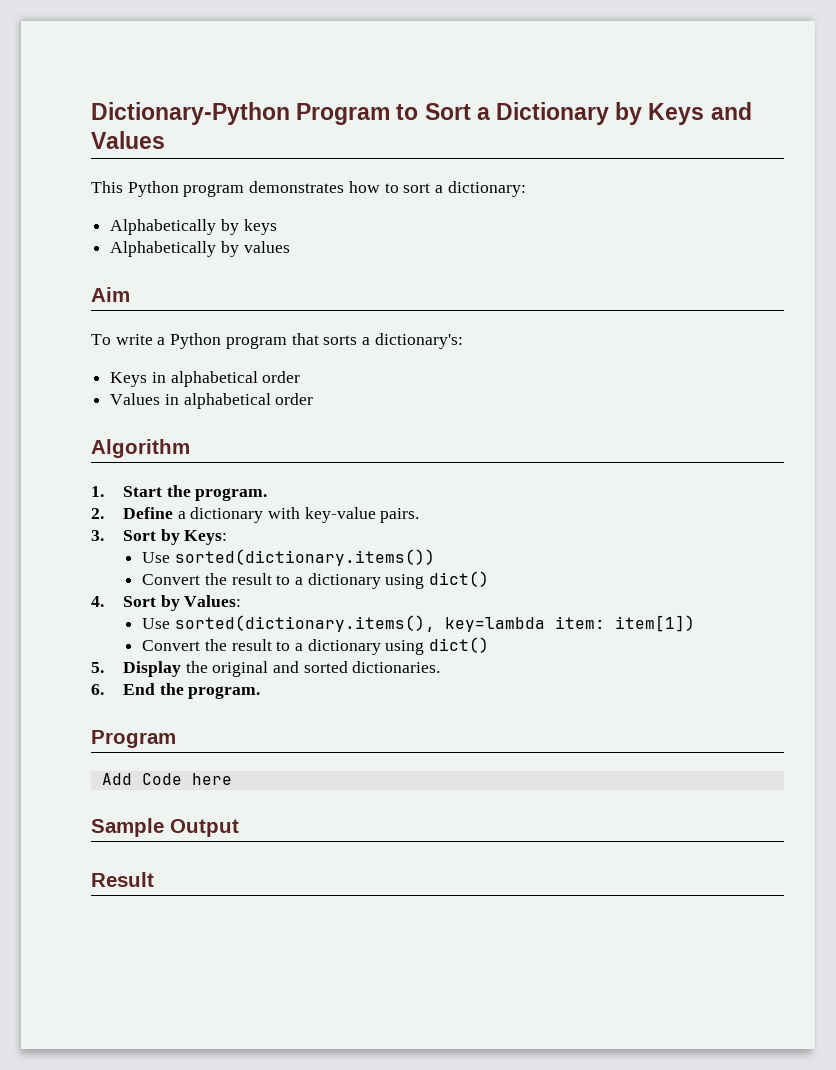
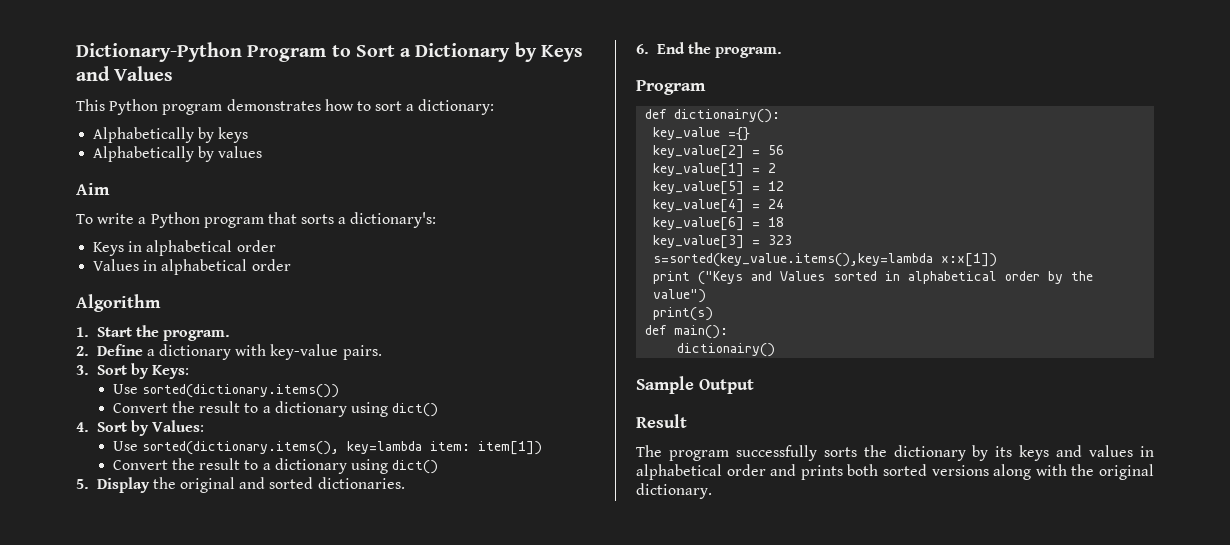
[101,773,232,785] [91,818,239,837] [91,872,154,887] Add Code here // Sample Output // Result -> [645,109,781,123] [653,127,751,141] [653,145,785,159] [653,163,777,177] [653,181,785,195] [653,199,785,213] [653,217,785,231] [653,235,793,249] [653,253,998,267] [653,271,1094,285] [653,289,707,303] [653,307,714,321] [645,325,729,339] [677,343,776,357] [636,376,754,394] [636,414,687,428] [636,445,1155,461] [636,464,1154,480] [636,483,712,499] def dictionairy(): // key_value ={} // key_value[2] = 56 // key_value[1] = 2 // key_value[5] = 12 // key_value[4] = 24 // key_value[6] = 18 // key_value[3] = 323 // s=sorted(key_value.items(),key=lambda x:x[1]) // print ("Keys and Values sorted in alphabetical order by the value") // print(s) // def main(): // dictionairy() // Sample Output // Result // The program successfully sorts the dictionary by its keys and values in alphabetical order and prints both sorted versions along with the original dictionary.

